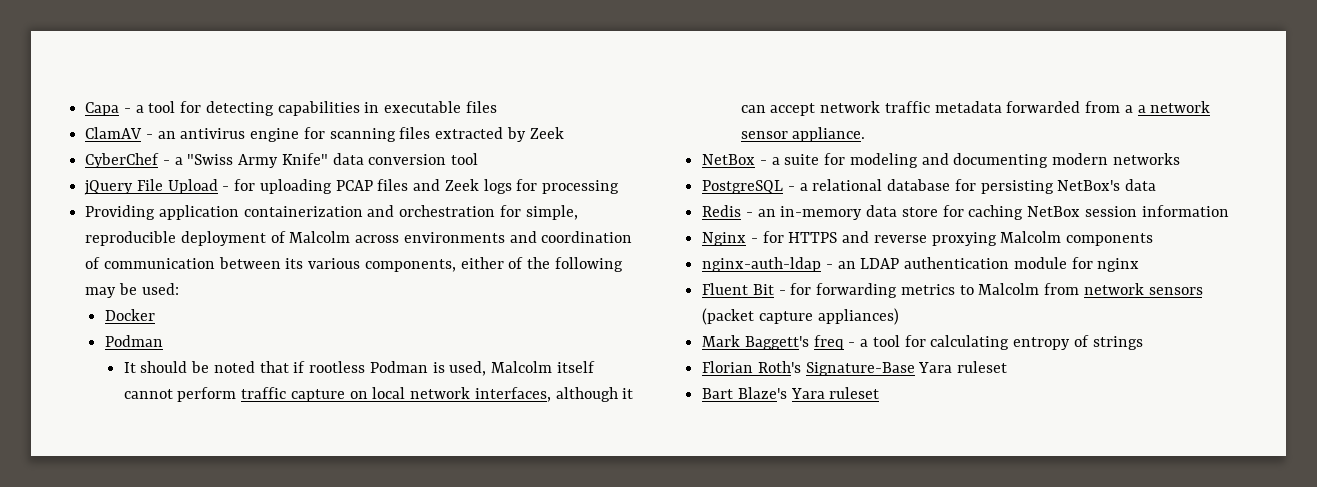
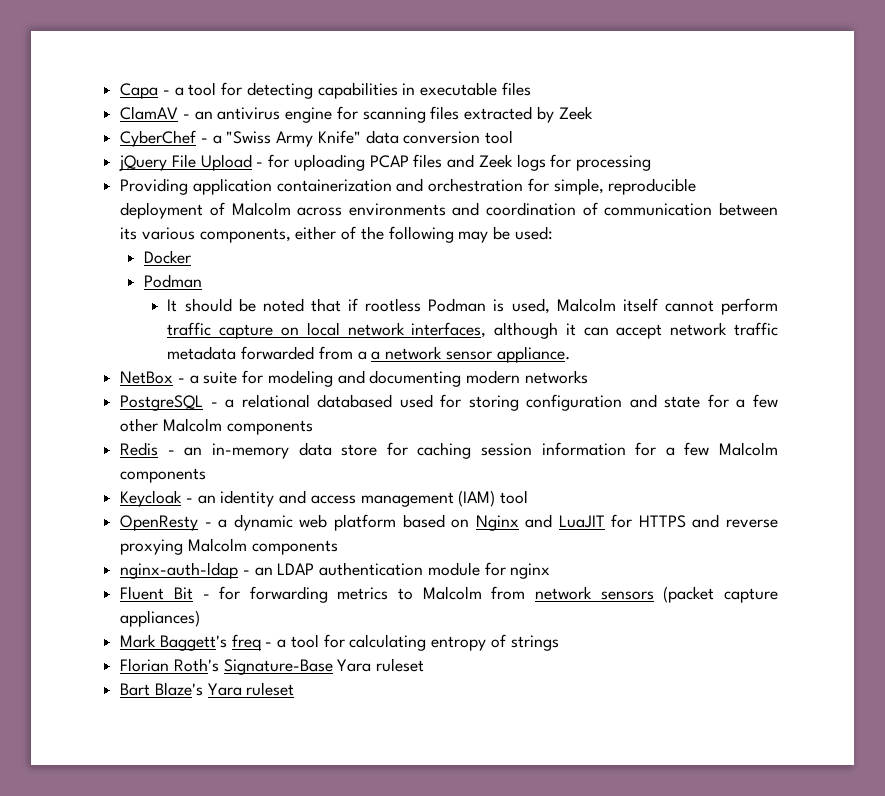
[887,179,1157,194] database for persisting NetBox's data -> [317,394,778,411] [120,418,313,435] databased used for storing configuration and state for a few other Malcolm components
[1027,206,1081,217] NetBox -> (472, 450) none
[702,232,758,246] // Nginx - -> [635,442,778,456] [120,468,207,483] [120,490,529,507] [120,514,605,531] for a few Malcolm components // Keycloak - an identity and access management (IAM) tool // OpenResty - a dynamic web platform based on Nginx and LuaJIT

